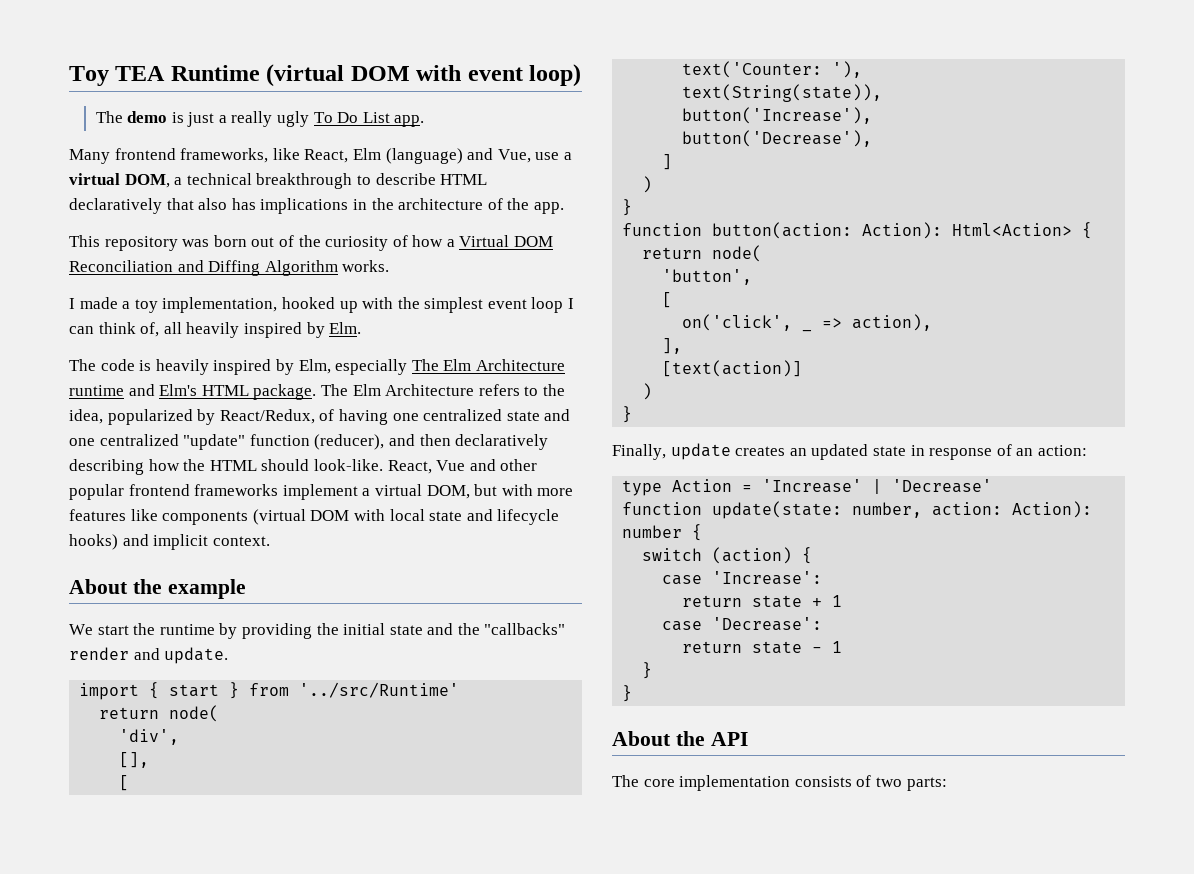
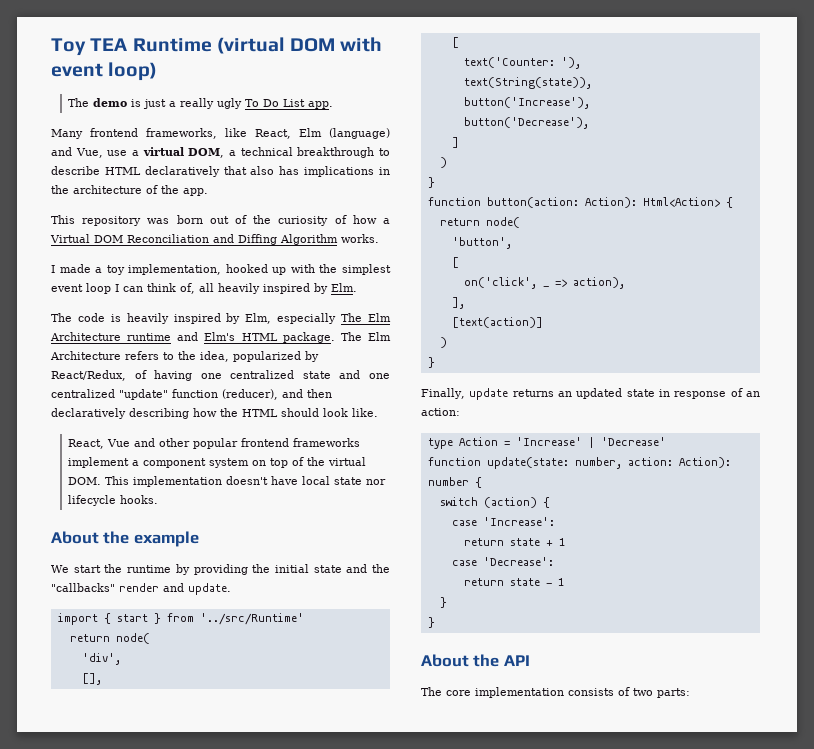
[313,459,383,471] look-like. -> [323,408,378,417] look like. //
[374,484,574,499] [69,509,560,525] [69,534,270,550] virtual DOM, but with more features like components (virtual DOM with local state and lifecycle hooks) and implicit context. -> [142,457,366,468] [67,476,386,487] [67,495,158,506] component system on top of the virtual DOM. This implementation doesn't have local state nor lifecycle hooks.
[735,446,786,456] creates -> [512,389,554,397] returns

